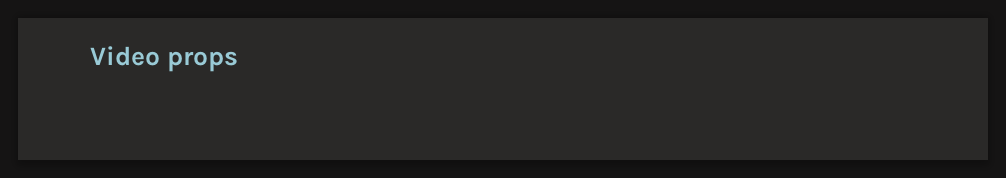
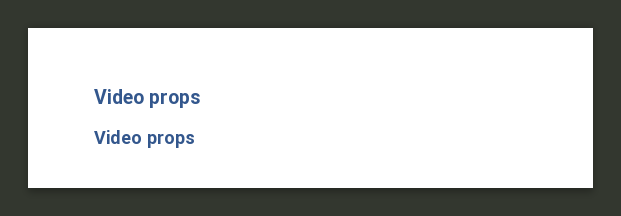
[90,46,239,72] Video props -> [94,89,201,108] [94,130,195,148] Video props // Video props

